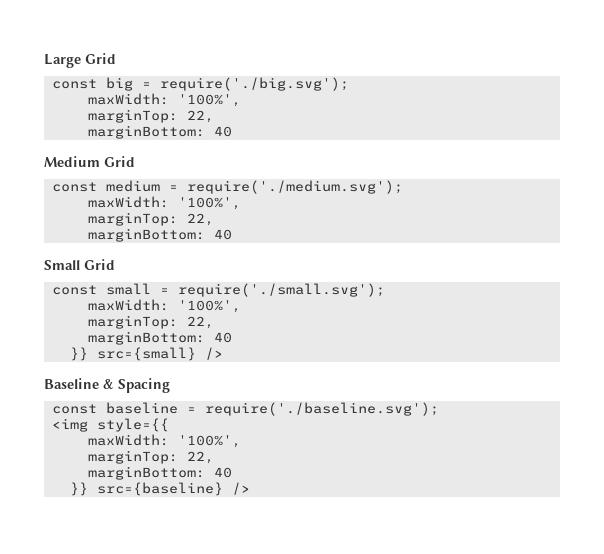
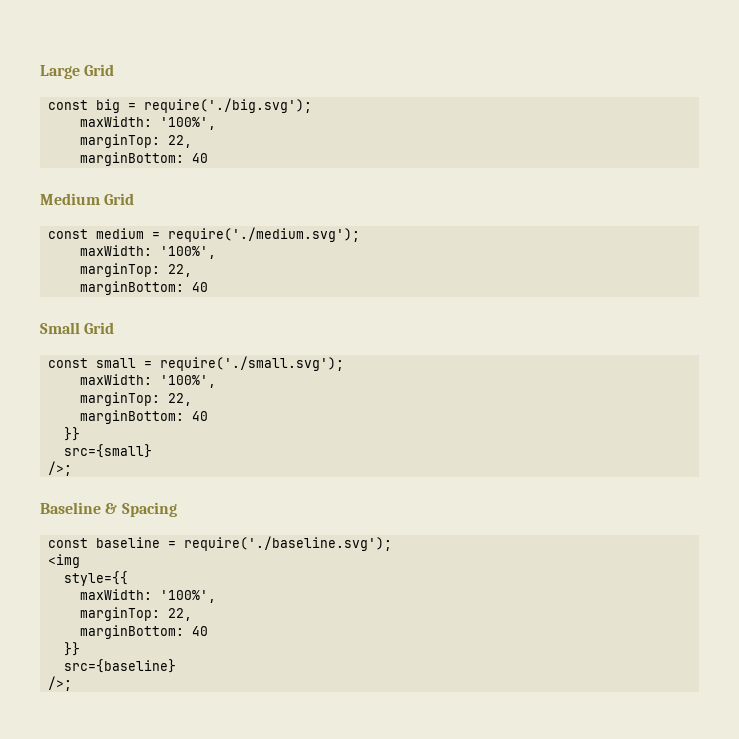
(89, 354) none -> (81, 434) //
[205,347,224,360] /> -> [48,461,73,476] // />;
(89, 425) none -> (81, 561) //
(89, 489) none -> (81, 649) //
[232,482,251,495] /> -> [48,676,73,691] // />;

